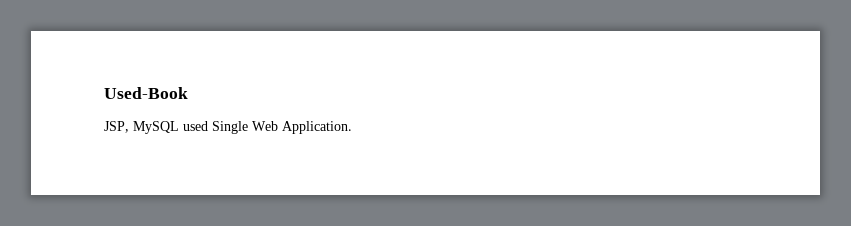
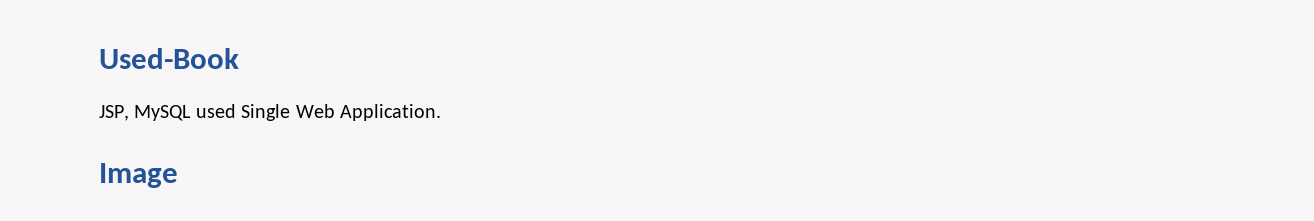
(352, 127) none -> [99,163,178,188] // Image

